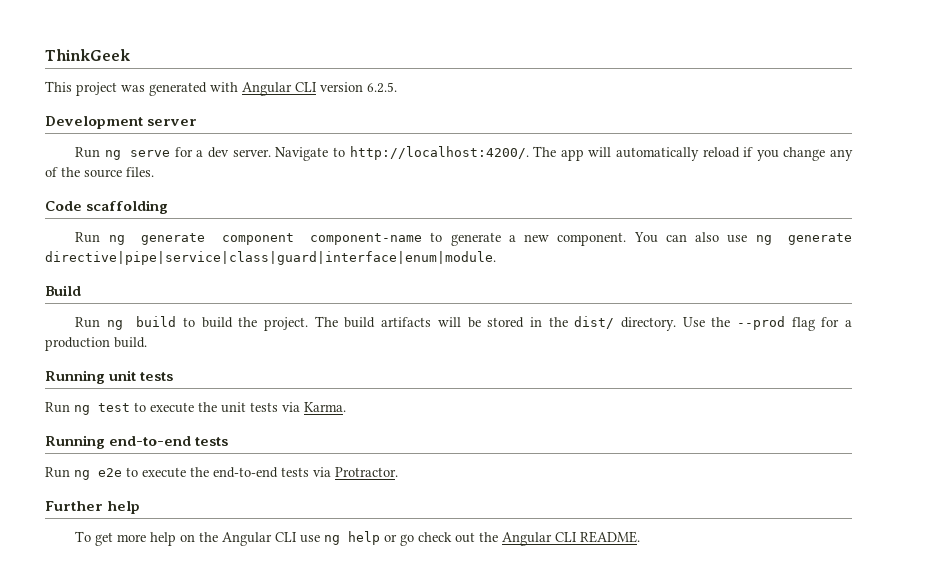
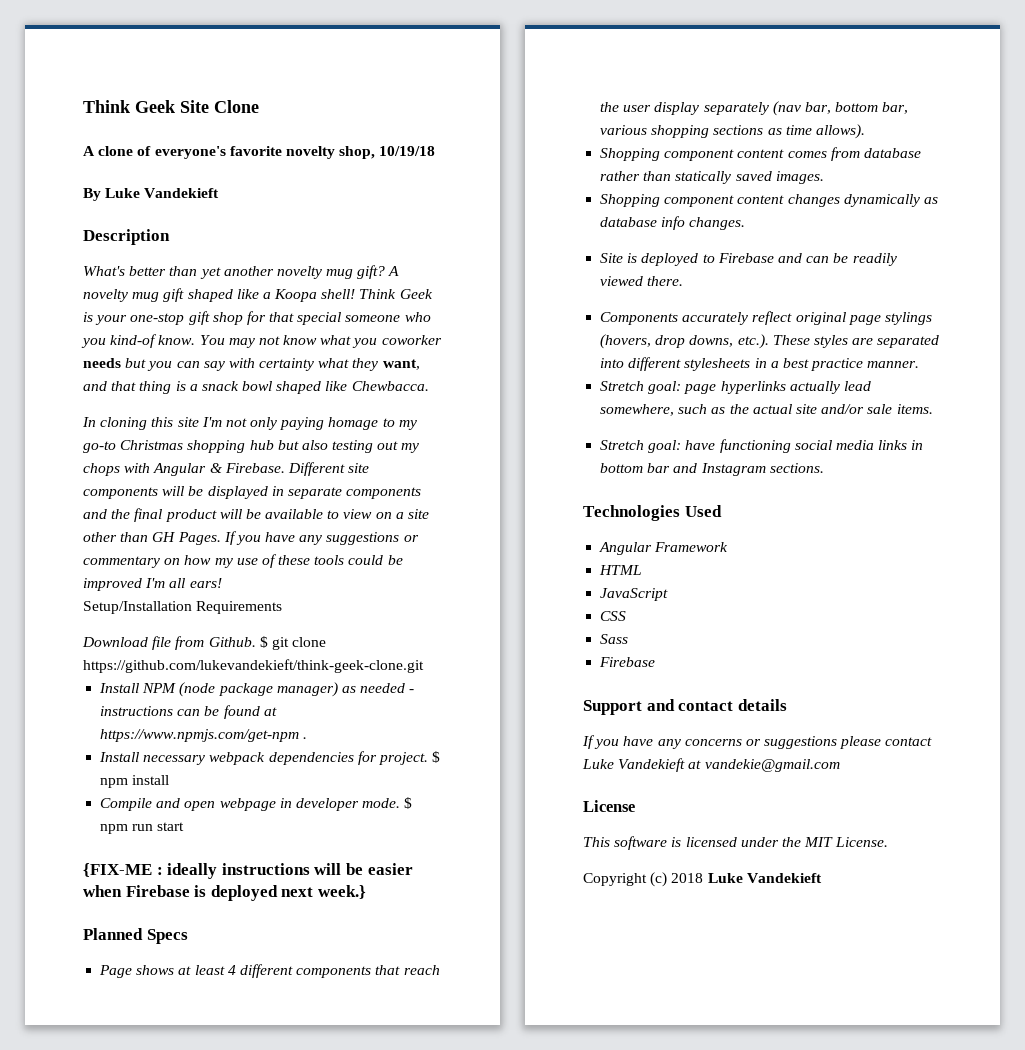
[45,49,130,61] [45,81,397,96] [45,116,198,129] [75,146,853,161] [45,167,154,178] [45,200,169,214] [75,232,853,246] [45,251,496,265] [45,285,81,296] [75,316,852,331] [45,337,147,351] [45,370,174,384] [45,402,346,415] [45,435,229,449] [45,467,398,480] [45,501,141,514] [75,531,641,546] ThinkGeek // This project was generated with Angular CLI version 6.2.5. // Development server // Run ng serve for a dev server. Navigate to http://localhost:4200/. The app will automatically reload if you change any of the source files. // Code scaffolding // Run ng generate component component-name to generate a new component. You can also use ng generate directive|pipe|service|class|guard|interface|enum|module. // Build // Run ng build to build the project. The build artifacts will be stored in the dist/ directory. Use the --prod flag for a production build. // Running unit tests // Run ng test to execute the unit tests via Karma. // Running end-to-end tests // Run ng e2e to execute the end-to-end tests via Protractor. // Further help // To get more help on the Angular CLI use ng help or go check out the Angular CLI README. -> [83,100,259,113] [83,146,436,159] [83,188,220,201] [83,229,170,245] [83,265,400,279] [83,288,433,302] [83,311,431,325] [81,334,442,348] [83,358,420,371] [83,381,429,394] [82,417,417,430] [83,440,420,453] [83,462,370,476] [83,486,422,499] [83,508,430,522] [83,531,419,545] [83,554,403,568] [83,578,222,591] [83,601,283,614] [82,636,327,650] [83,659,424,673] [99,682,415,697] [100,705,277,719] [100,729,308,742] [99,751,441,765] [100,775,170,788] [100,797,413,811] [100,822,185,834] [83,863,413,879] [83,885,366,901] [83,928,188,944] [99,964,440,978] [600,101,909,116] [600,124,865,139] [600,147,921,161] [600,171,824,184] [600,194,938,207] [600,216,746,230] [600,253,897,266] [600,276,684,286] [600,311,932,325] [600,334,940,349] [600,357,920,371] [600,381,871,394] [600,404,933,416] [600,439,924,453] [600,463,824,476] [583,505,722,521] [599,542,729,555] [599,565,643,575] [600,588,669,601] [600,611,627,621] [600,634,629,644] [599,657,656,667] [583,699,787,715] [582,735,933,749] [582,758,840,772] [583,800,635,812] [583,836,889,850] [583,872,822,887] Think Geek Site Clone // A clone of everyone's favorite novelty shop, 10/19/18 // By Luke Vandekieft // Description // What's better than yet another novelty mug gift? A novelty mug gift shaped like a Koopa shell! Think Geek is your one-stop gift shop for that special someone who you kind-of know. You may not know what you coworker needs but you can say with certainty what they want, and that thing is a snack bowl shaped like Chewbacca. // In cloning this site I'm not only paying homage to my go-to Christmas shopping hub but also testing out my chops with Angular & Firebase. Different site components will be displayed in separate components and the final product will be available to view on a site other than GH Pages. If you have any suggestions or commentary on how my use of these tools could be improved I'm all ears! // Setup/Installation Requirements // Download file from Github. $ git clone https://github.com/lukevandekieft/think-geek-clone.git // Install NPM (node package manager) as needed - instructions can be found at https://www.npmjs.com/get-npm . // Install necessary webpack dependencies for project. $ npm install // Compile and open webpage in developer mode. $ npm run start // {FIX-ME : ideally instructions will be easier when Firebase is deployed next week.} // Planned Specs // Page shows at least 4 different components that reach the user display separately (nav bar, bottom bar, various shopping sections as time allows). // Shopping component content comes from database rather than statically saved images. // Shopping component content changes dynamically as database info changes. // Site is deployed to Firebase and can be readily viewed there. // Components accurately reflect original page stylings (hovers, drop downs, etc.). These styles are separated into different stylesheets in a best practice manner. // Stretch goal: page hyperlinks actually lead somewhere, such as the actual site and/or sale items. // Stretch goal: have functioning social media links in bottom bar and Instagram sections. // Technologies Used // Angular Framework // HTML // JavaScript // CSS // Sass // Firebase // Support and contact details // If you have any concerns or suggestions please contact Luke Vandekieft at vandekie@gmail.com // License // This software is licensed under the MIT License. // Copyright (c) 2018 Luke Vandekieft

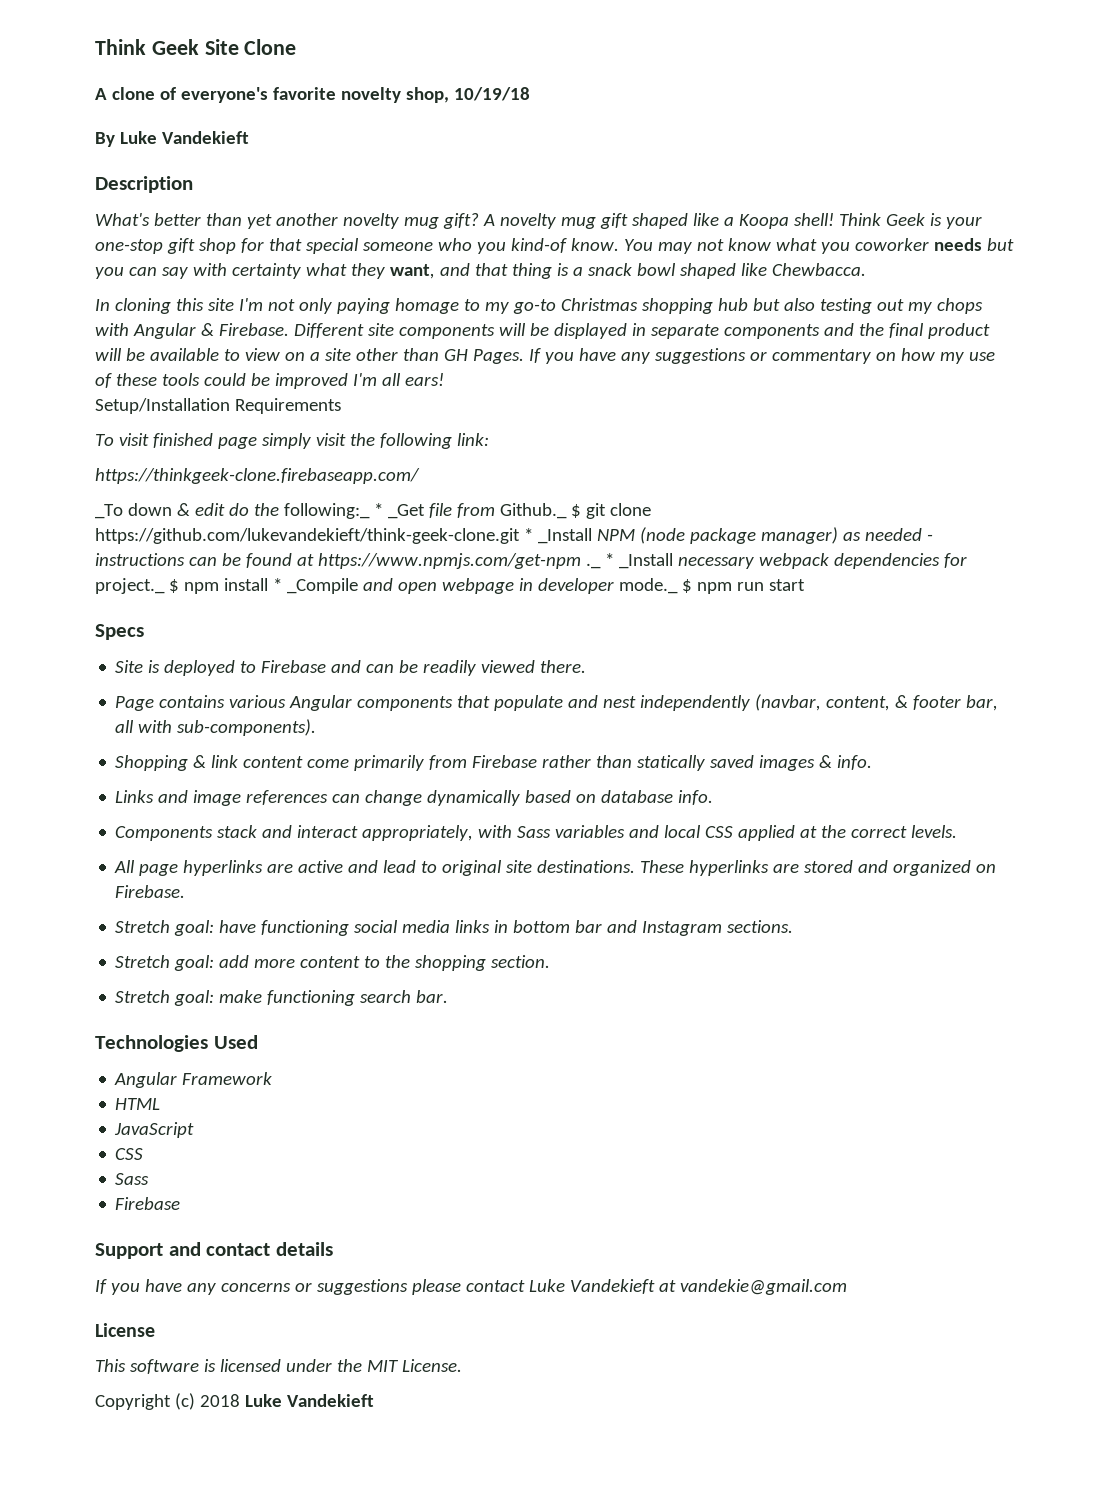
[82,637,148,647] Download -> [95,433,489,449] [95,468,420,484] [95,503,425,519] To visit finished page simply visit the following link: // https://thinkgeek-clone.firebaseapp.com/ // _To down & edit do the following:_ * _Get
[208,637,256,647] Github. -> [499,503,567,519] Github._
[99,683,140,693] // Install -> [523,528,592,544] * _Install
[303,737,308,739] [99,752,140,762] . // Install -> [585,553,673,569] ._ * _Install
[378,752,428,765] project. -> [95,578,165,594] project._
[100,798,153,811] // Compile -> [272,578,358,594] * _Compile
[362,798,401,808] mode. -> [618,578,678,594] mode._
[83,863,413,879] [83,885,366,901] [83,928,188,944] [99,964,440,978] [600,101,909,116] [600,124,865,139] [600,147,921,161] [600,171,824,184] [600,194,938,207] [600,216,746,230] {FIX-ME : ideally instructions will be easier when Firebase is deployed next week.} // Planned Specs // Page shows at least 4 different components that reach the user display separately (nav bar, bottom bar, various shopping sections as time allows). // Shopping component content comes from database rather than statically saved images. // Shopping component content changes dynamically as database info changes. -> [95,624,144,640] Specs
[600,311,932,325] [600,334,940,349] [600,357,920,371] [600,381,871,394] [600,404,933,416] Components accurately reflect original page stylings (hovers, drop downs, etc.). These styles are separated into different stylesheets in a best practice manner. // Stretch goal: page hyperlinks actually lead somewhere, such as the actual site and/or sale items. -> [115,694,999,711] [115,719,317,736] [115,755,873,771] [115,790,714,806] [115,825,958,841] [114,860,997,876] [115,885,186,898] Page contains various Angular components that populate and nest independently (navbar, content, & footer bar, all with sub-components). // Shopping & link content come primarily from Firebase rather than statically saved images & info. // Links and image references can change dynamically based on database info. // Components stack and interact appropriately, with Sass variables and local CSS applied at the correct levels. // All page hyperlinks are active and lead to original site destinations. These hyperlinks are stored and organized on Firebase.
(824, 468) none -> [115,955,551,971] [115,990,449,1006] // Stretch goal: add more content to the shopping section. // Stretch goal: make functioning search bar.

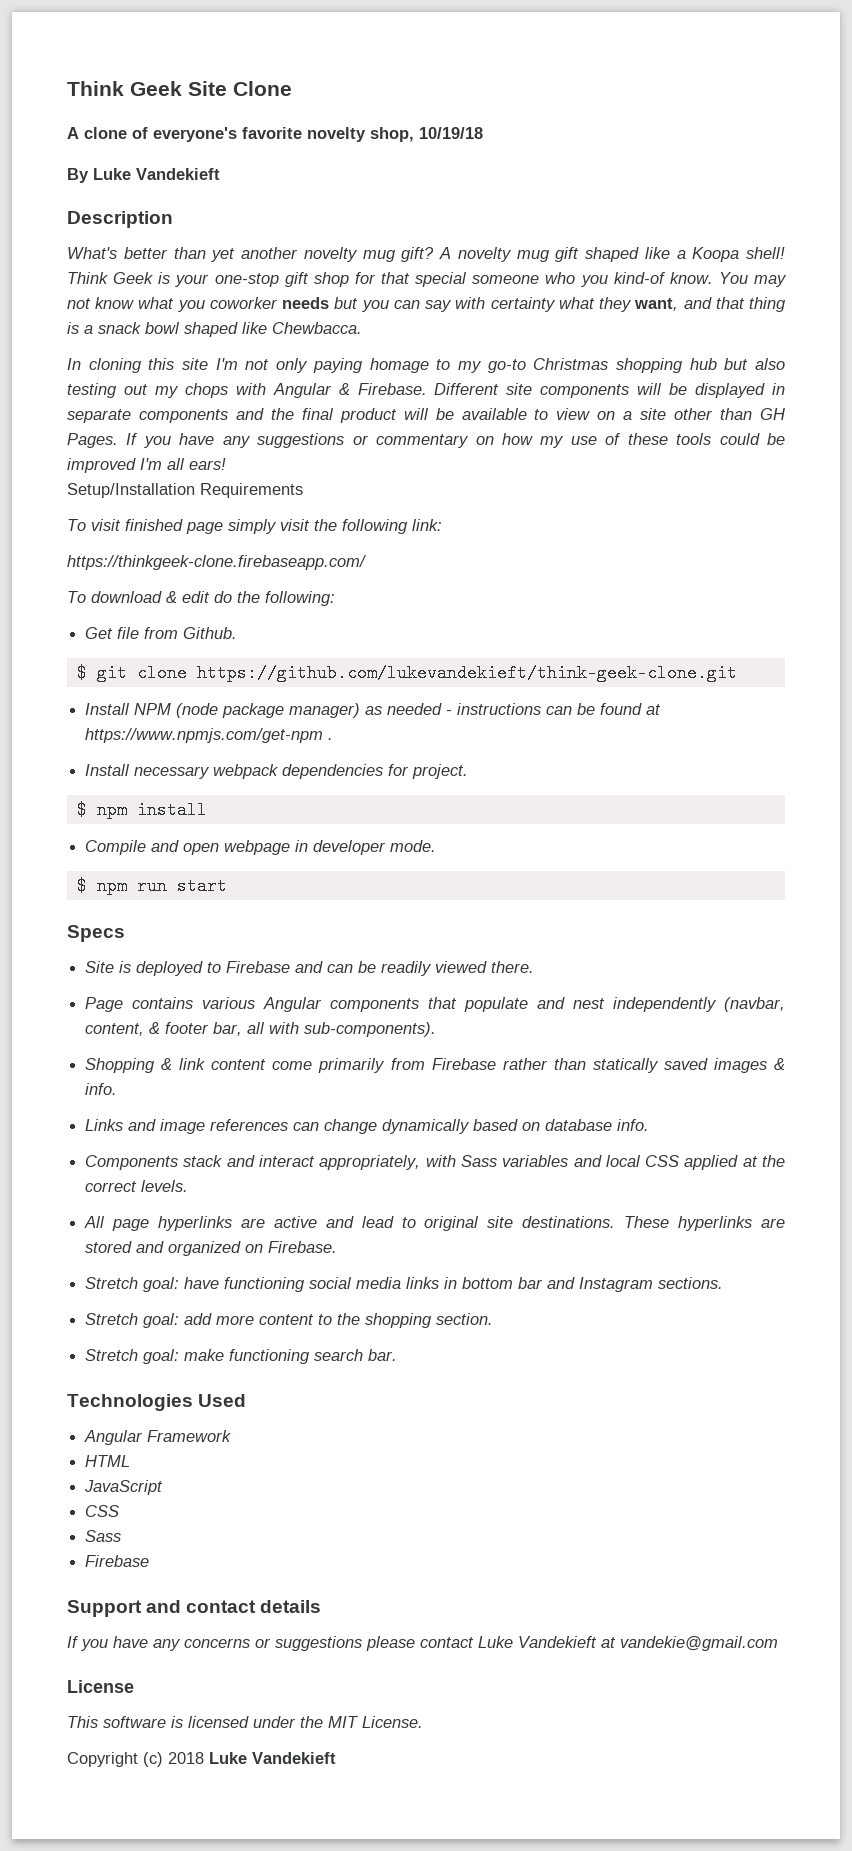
[95,503,172,519] _To down -> [67,591,162,603] To download
[283,503,425,519] following:_ * _Get -> [265,591,335,606] [85,627,114,639] following: // Get
[499,503,567,519] Github._ -> [183,627,238,639] Github. //
[523,528,592,544] * _Install -> [85,703,131,715] // Install
[585,553,673,569] ._ * _Install -> [328,738,334,740] [85,764,131,776] . // Install
[95,578,165,594] project._ -> [412,764,469,779] project. //
[272,578,358,594] * _Compile -> [85,840,147,855] // Compile
[618,578,678,594] mode._ -> [390,840,437,852] mode. //

